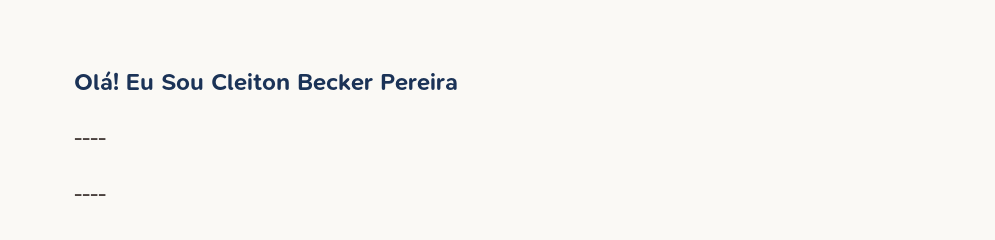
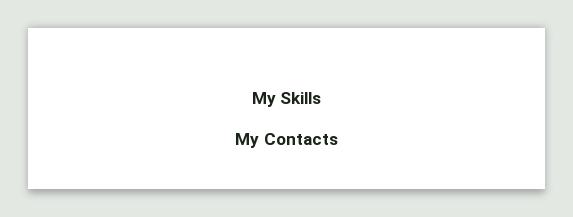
[74,70,458,91] [74,138,106,146] [74,194,106,202] Olá! Eu Sou Cleiton Becker Pereira // ---- // ---- -> [251,92,322,107] [235,133,338,148] My Skills // My Contacts

